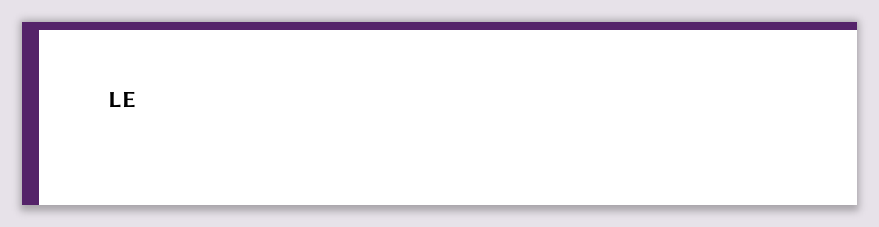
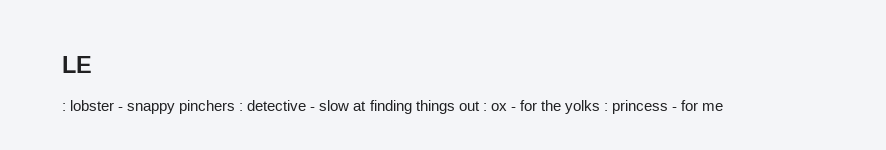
(136, 99) none -> [62,100,724,114] // : lobster - snappy pinchers : detective - slow at finding things out : ox - for the yolks : princess - for me

